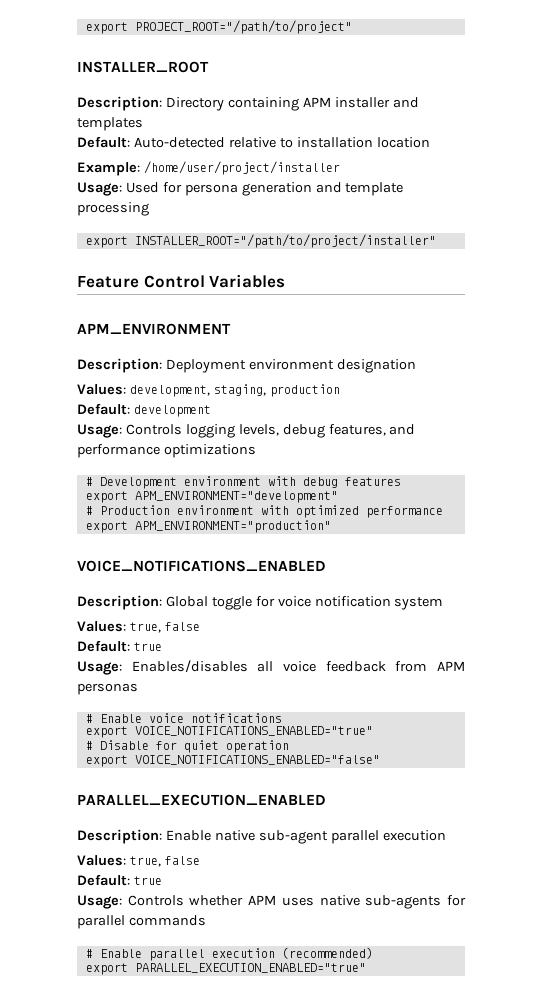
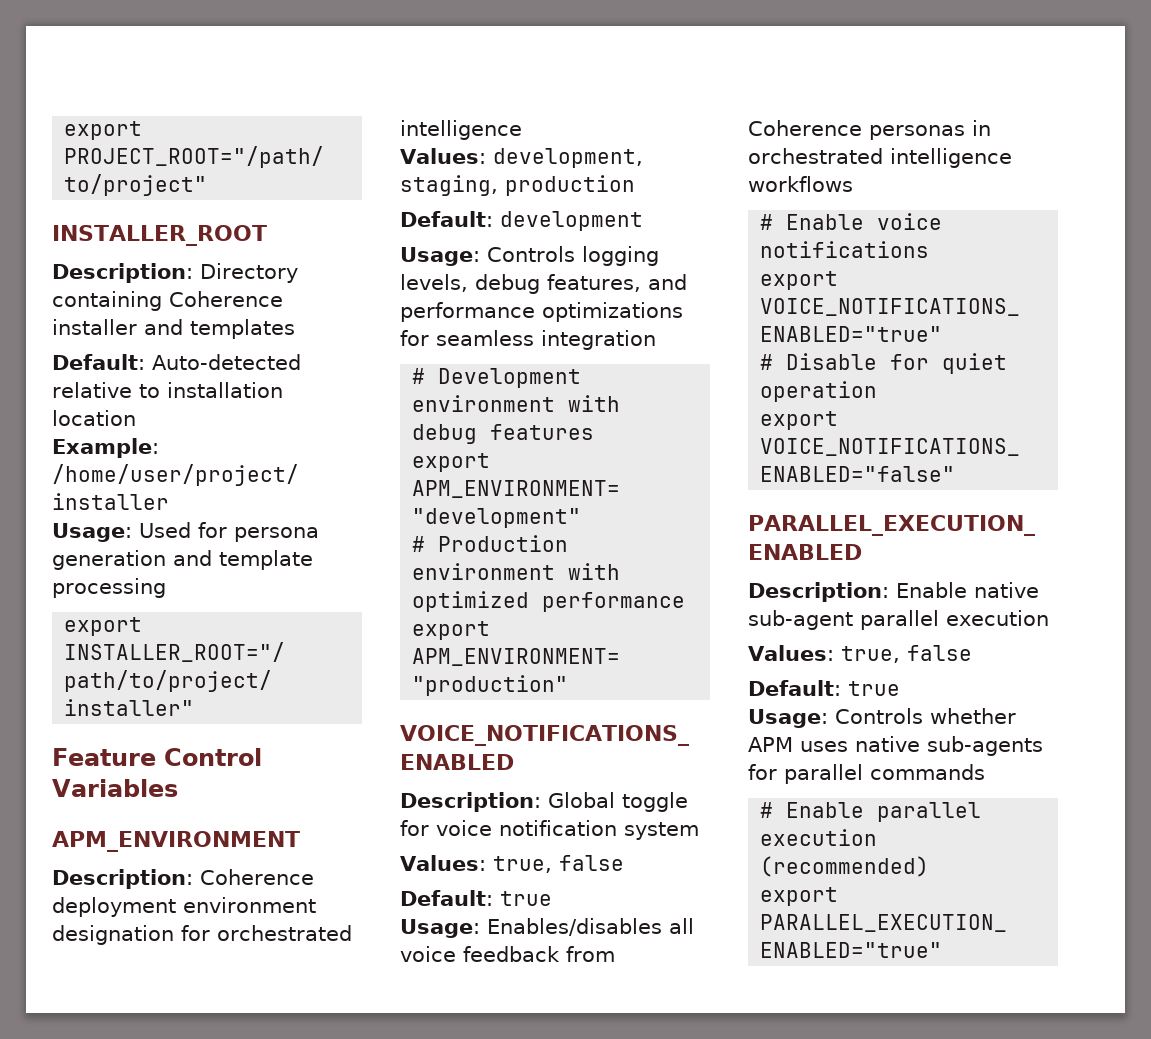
[302,97,331,107] APM -> [169,291,283,307] Coherence
[165,359,246,373] Deployment -> [200,869,314,885] [52,897,176,917] Coherence deployment
(416, 366) none -> [181,925,352,941] [400,120,522,140] for orchestrated intelligence
(256, 451) none -> [400,330,656,350] for seamless integration
[437,661,465,671] APM -> [748,120,862,136] Coherence
(138, 689) none -> [972,120,991,136] [748,148,1012,168] [748,176,853,192] in orchestrated intelligence workflows

